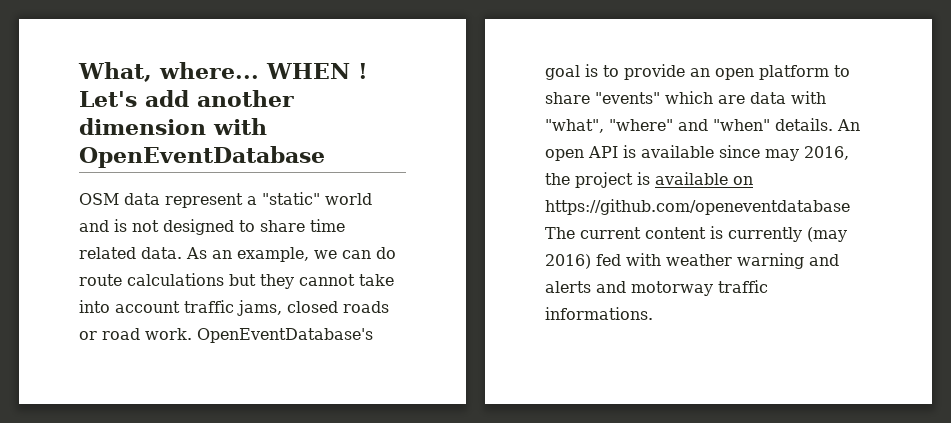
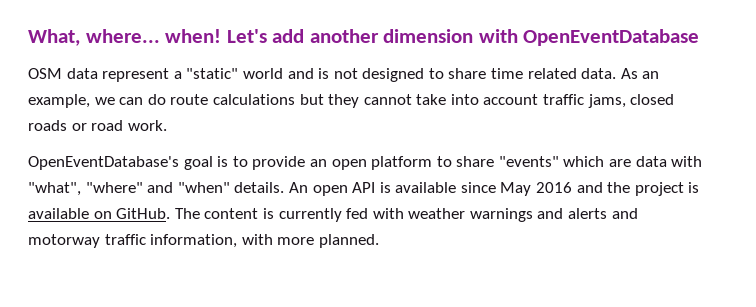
[266,63,368,79] WHEN ! -> [165,29,222,43] when!
(192, 334) none -> (167, 125) //
[765,146,849,161] may 2016, -> [500,182,603,196] May 2016 and
[545,199,850,215] [545,227,641,239] https://github.com/openeventdatabase The current -> [116,208,200,219] GitHub. The
[807,227,847,242] [545,254,591,269] (may 2016) -> (342, 215) none
[737,253,804,269] warning -> [469,208,533,222] warnings
[545,307,653,320] informations. -> [150,234,379,248] information, with more planned.

